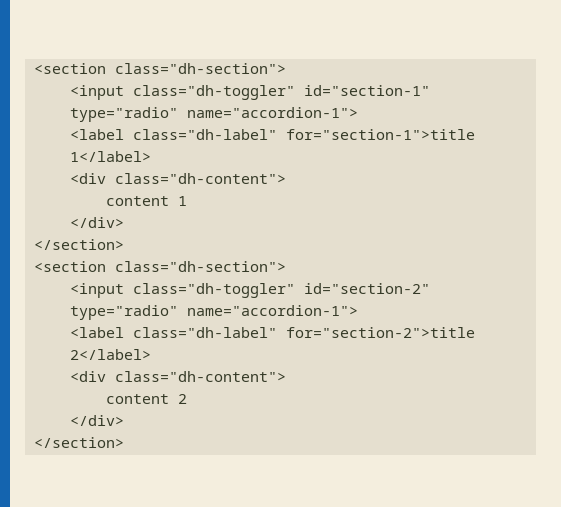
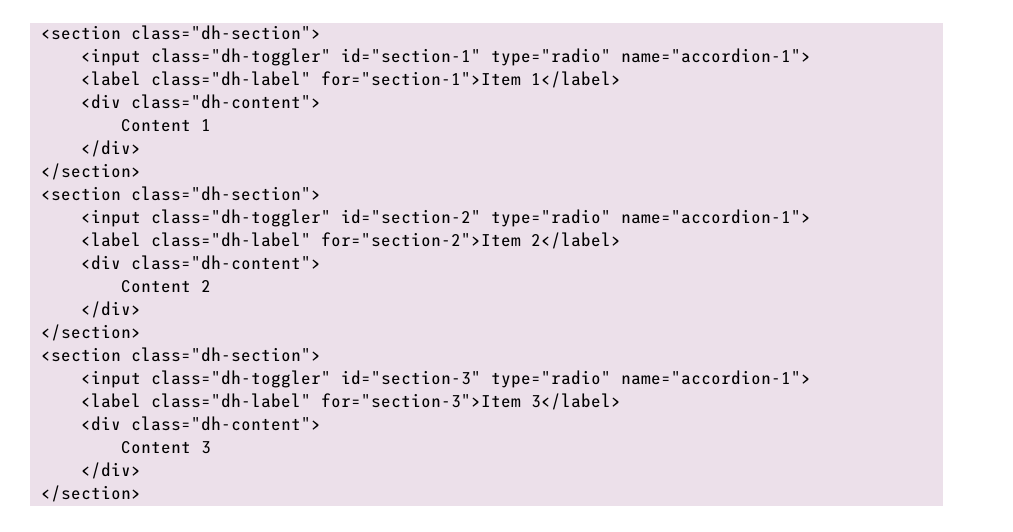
[286,129,475,140] for="section-1">title -> [321,71,522,86] for="section-1">Item
[106,196,169,206] content -> [121,119,192,132] Content
[286,327,475,338] for="section-2">title -> [321,232,522,247] for="section-2">Item
[106,394,169,404] content -> [121,280,192,293] Content
(124, 442) none -> [41,347,322,362] [81,370,812,388] [81,393,622,410] [81,416,322,431] [121,441,212,454] [81,462,142,479] [41,485,142,502] // <section class="dh-section"> // <input class="dh-toggler" id="section-3" type="radio" name="accordion-1"> // <label class="dh-label" for="section-3">Item 3</label> // <div class="dh-content"> // Content 3 // </div> // </section>

